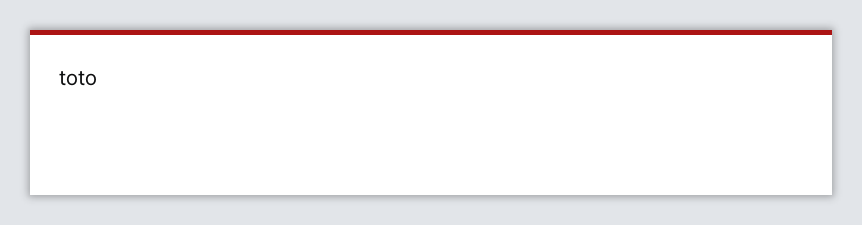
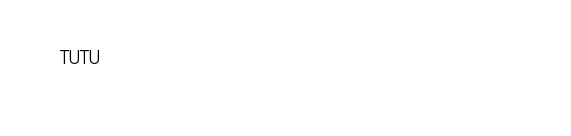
[59,71,97,86] toto -> [59,50,100,64] TUTU

